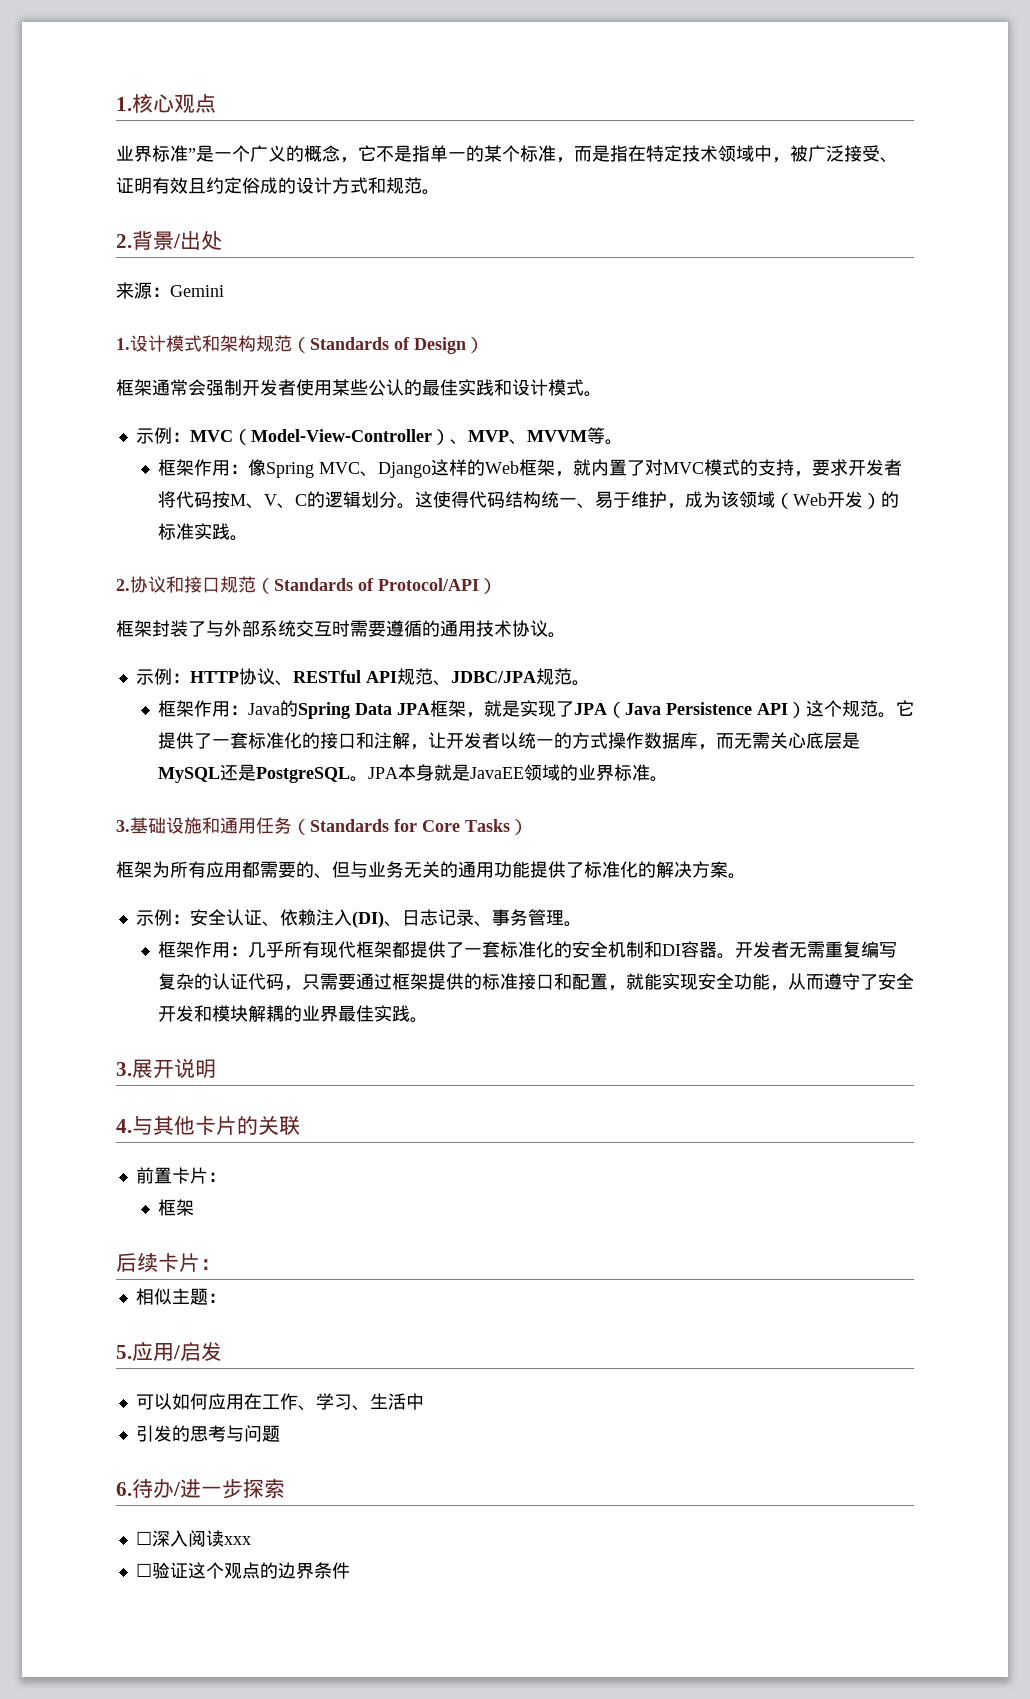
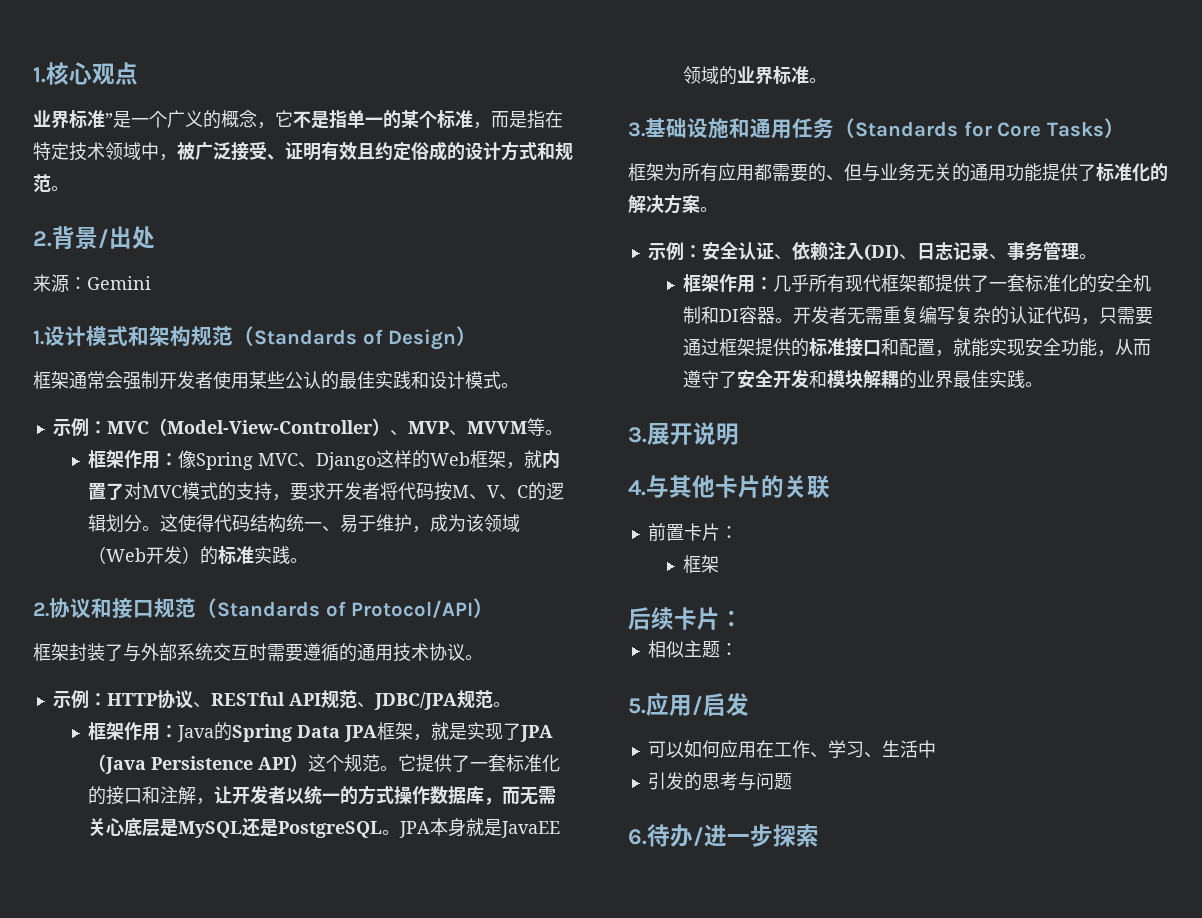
[135,1530,251,1547] [135,1562,350,1579] // ☐深入阅读xxx // ☐验证这个观点的边界条件 -> (819, 835) none

